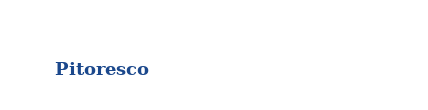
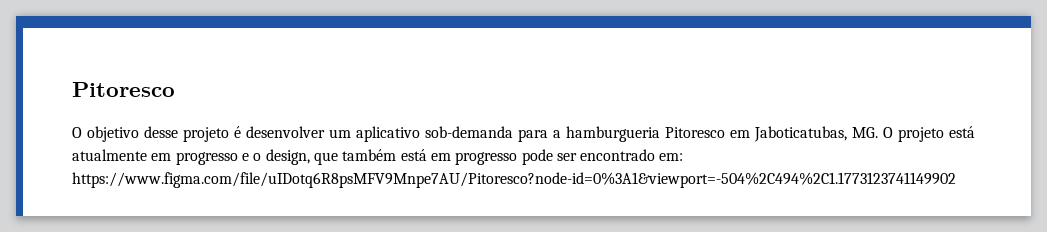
[55,62,149,75] Pitoresco -> [72,82,175,97] [72,126,975,142] [72,149,684,165] [72,172,956,188] Pitoresco // O objetivo desse projeto é desenvolver um aplicativo sob-demanda para a hamburgueria Pitoresco em Jaboticatubas, MG. O projeto está atualmente em progresso e o design, que também está em progresso pode ser encontrado em: https://www.figma.com/file/uIDotq6R8psMFV9Mnpe7AU/Pitoresco?node-id=0%3A1&viewport=-504%2C494%2C1.1773123741149902

